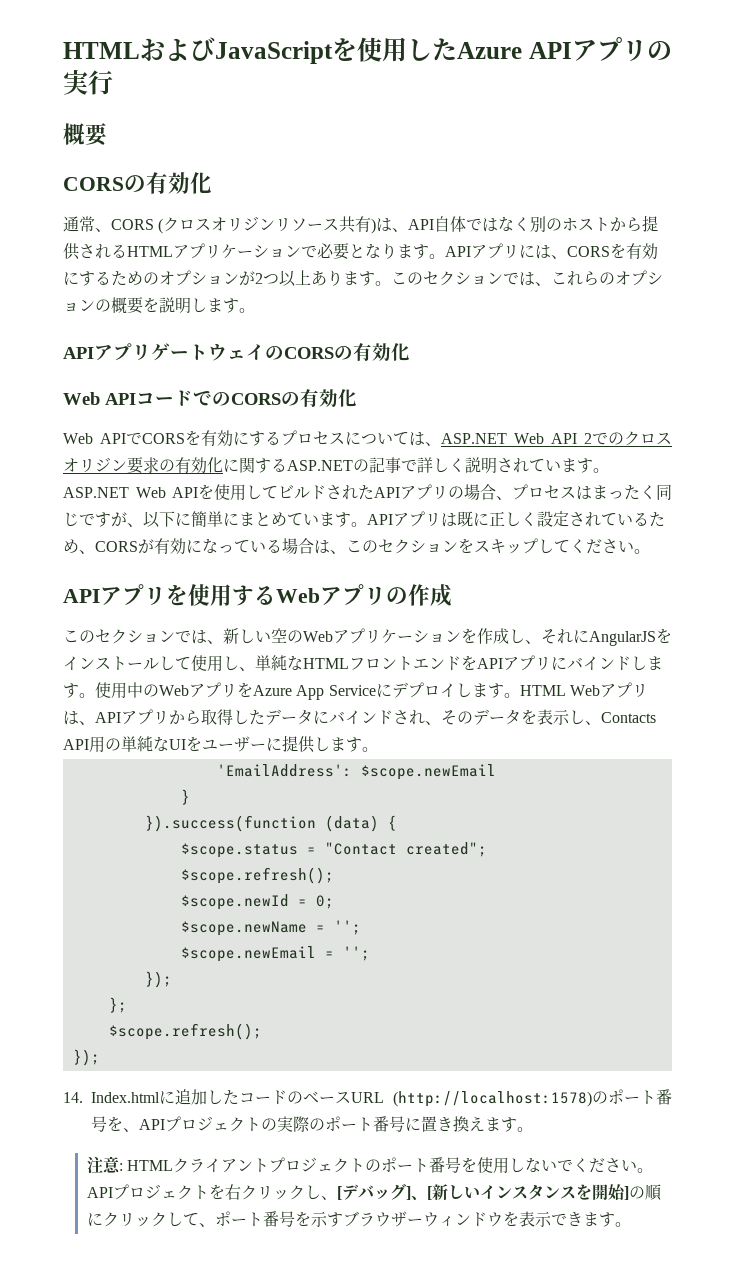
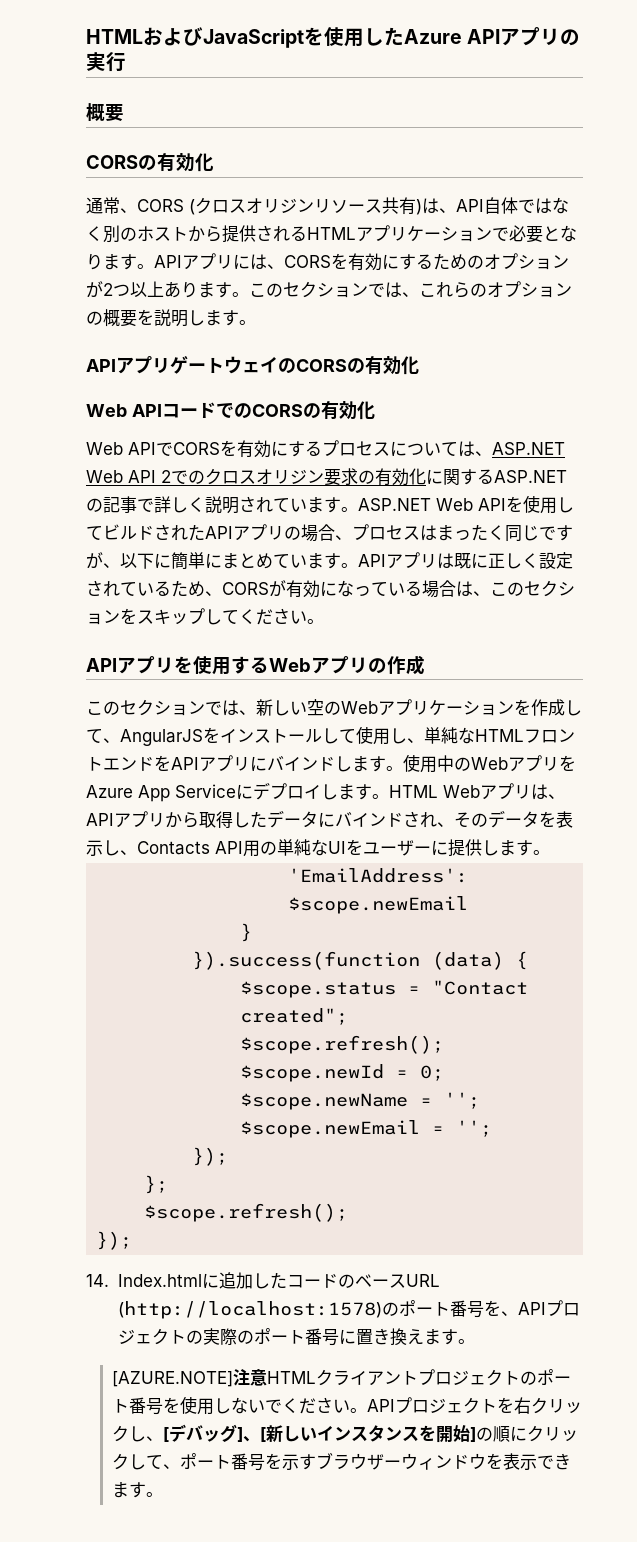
[525,629,589,644] 、それに -> [86,729,120,743] て、
[86,1156,123,1174] 注意: -> [112,1369,268,1387] [AZURE.NOTE]注意

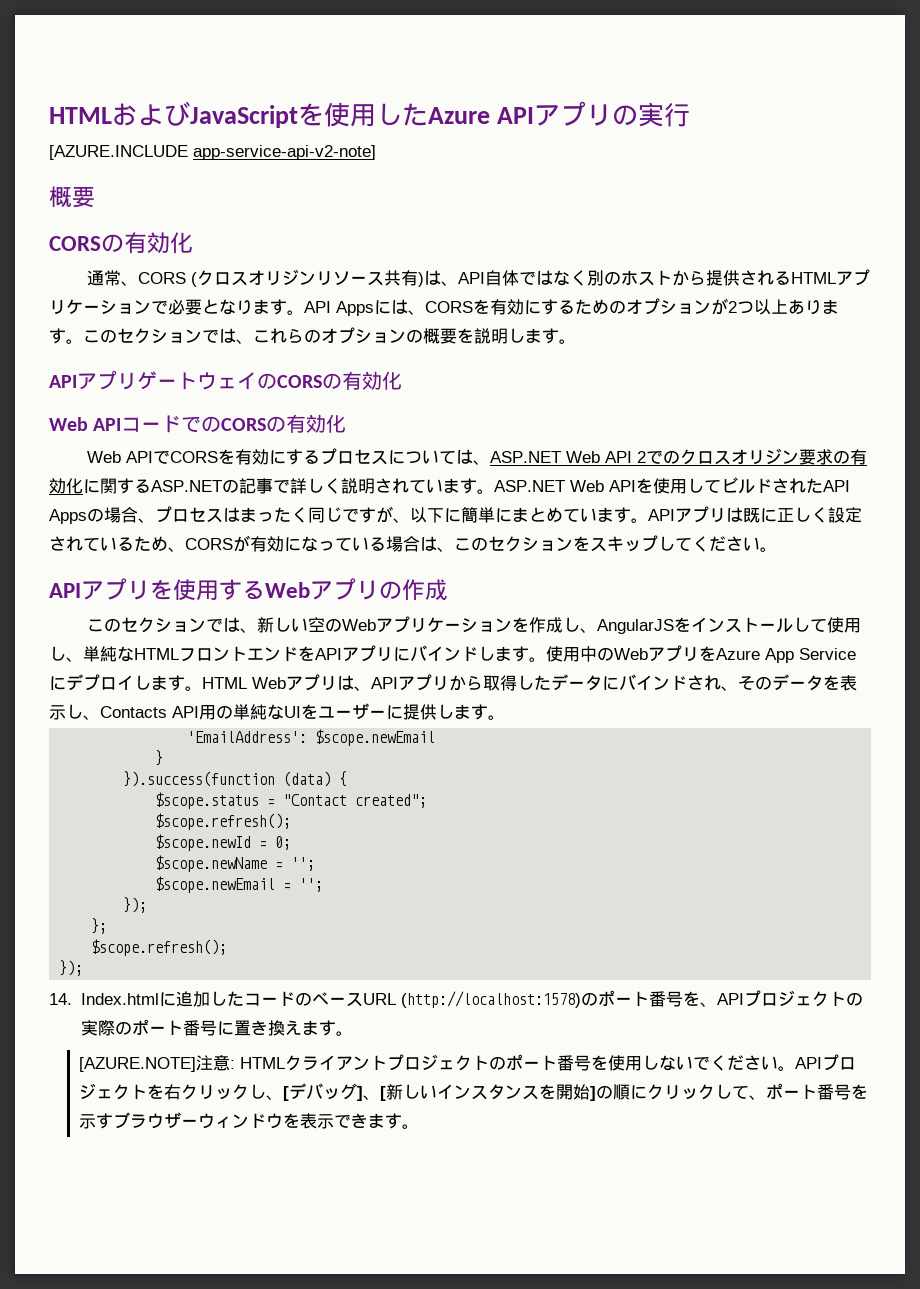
(126, 62) none -> [49,145,376,160] // [AZURE.INCLUDE app-service-api-v2-note]
[182,253,233,270] アプリ -> [336,301,374,316] Apps
[233,524,284,541] アプリ -> [49,509,87,524] Apps
[86,729,103,743] て -> (581, 624) none
(268, 1377) none -> [230,1060,236,1069] :

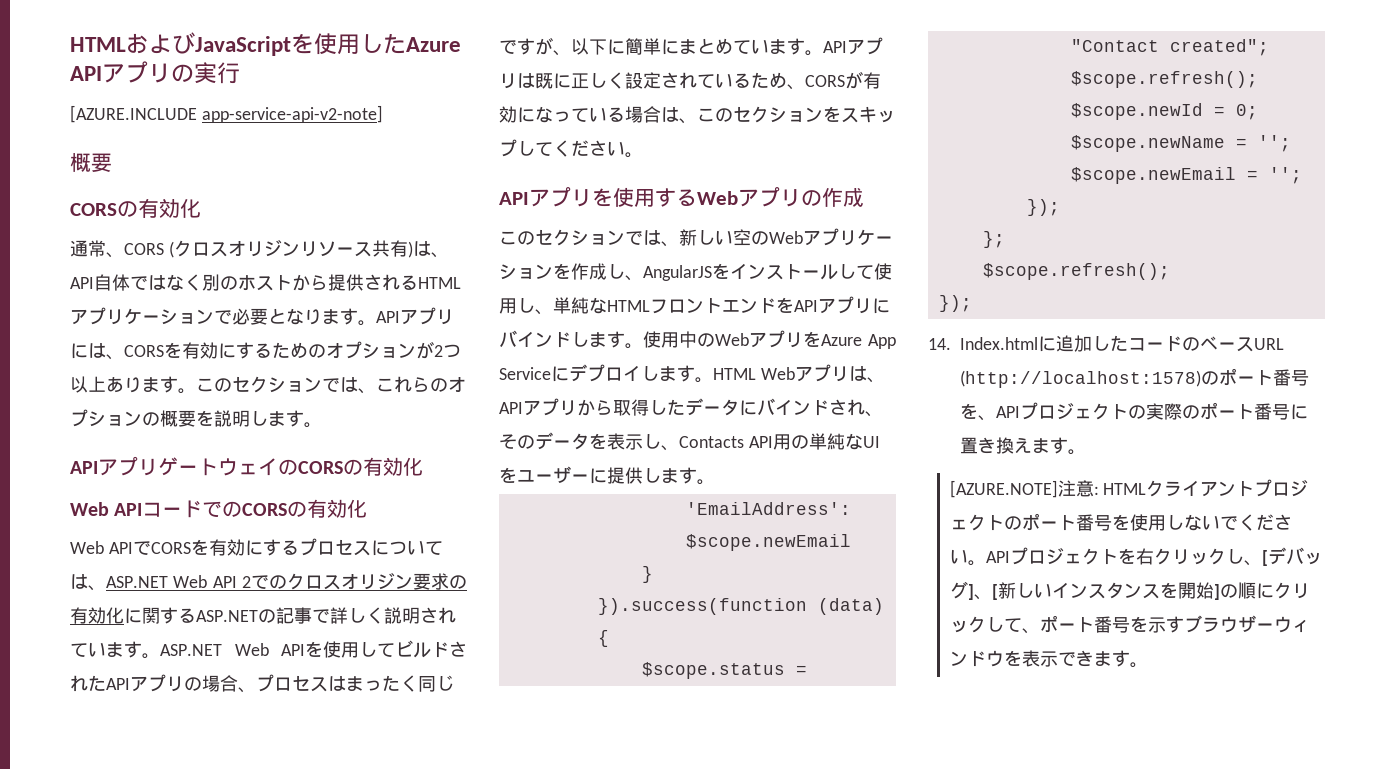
[336,301,374,316] Apps -> [400,307,454,325] アプリ
[49,509,87,524] Apps -> [130,674,184,692] アプリ

